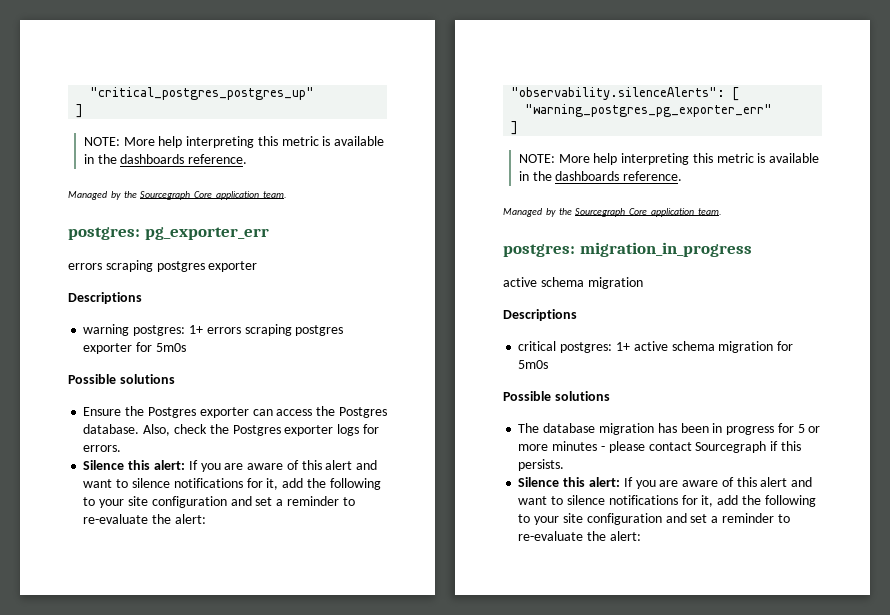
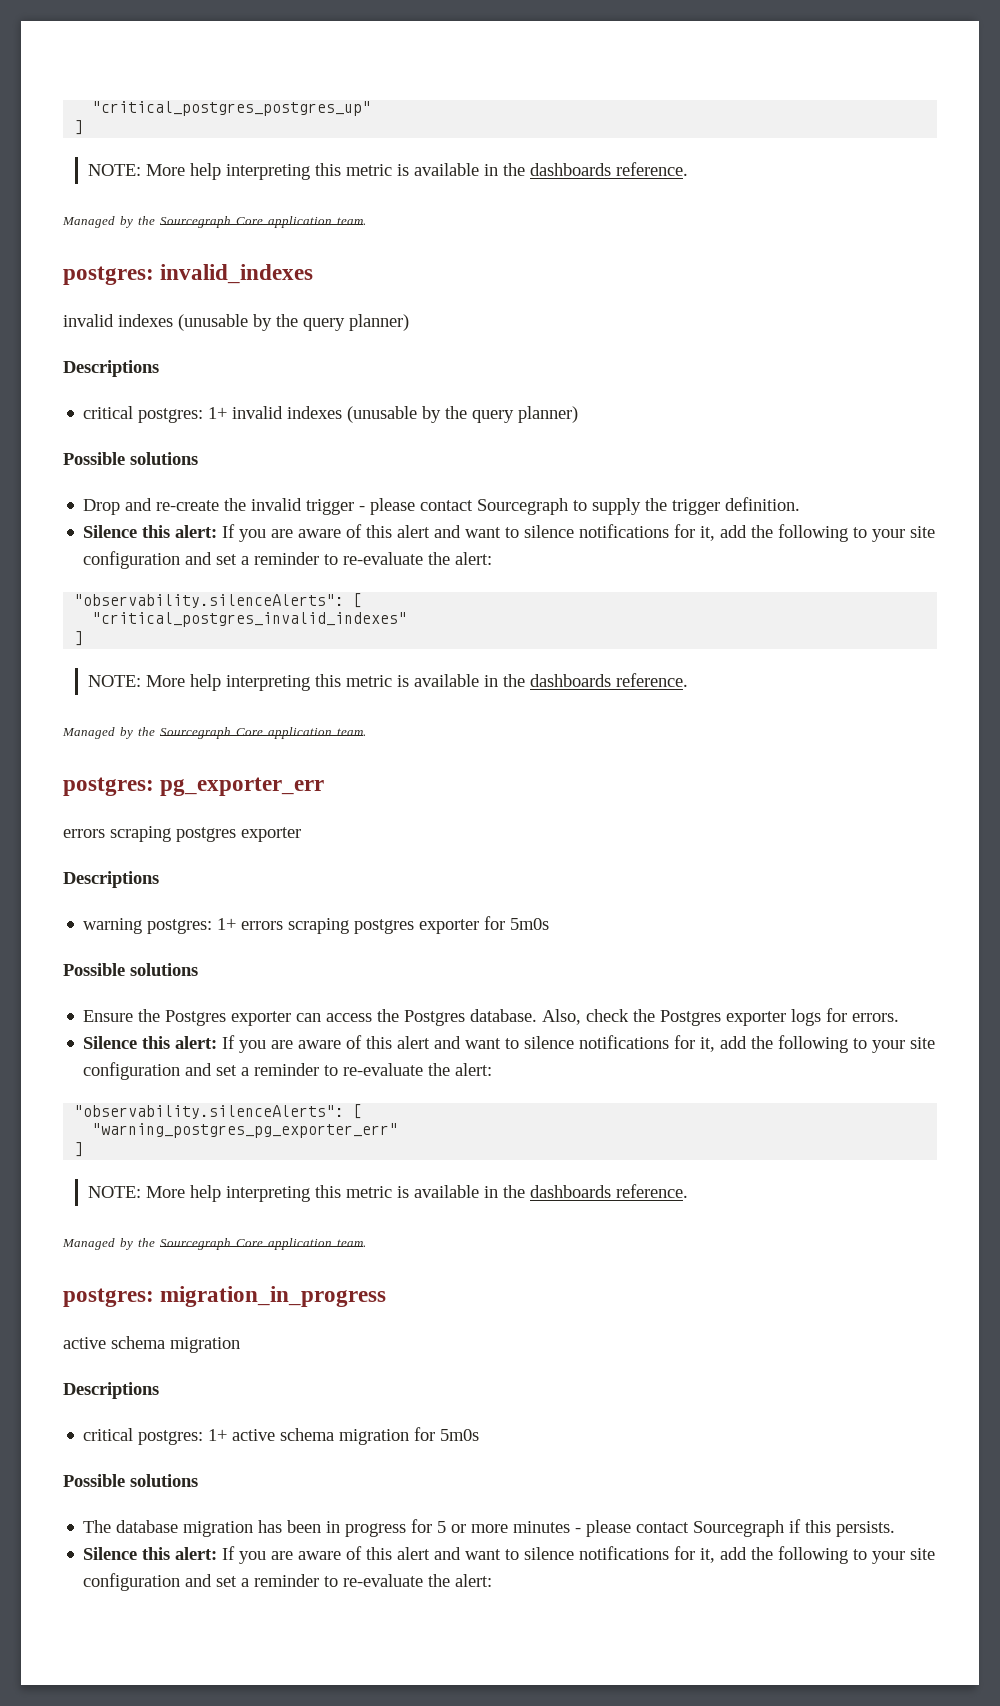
(287, 194) none -> [63,264,314,285] [63,314,409,331] [63,360,159,377] [83,406,579,423] [63,452,198,465] [83,497,801,515] [83,524,936,542] [83,551,493,569] [74,593,363,608] [92,612,408,627] [74,631,84,646] [88,673,689,691] [62,727,366,739] // postgres: invalid_indexes // invalid indexes (unusable by the query planner) // Descriptions // critical postgres: 1+ invalid indexes (unusable by the query planner) // Possible solutions // Drop and re-create the invalid trigger - please contact Sourcegraph to supply the trigger definition. // Silence this alert: If you are aware of this alert and want to silence notifications for it, add the following to your site configuration and set a reminder to re-evaluate the alert: // "observability.silenceAlerts": [ // "critical_postgres_invalid_indexes" // ] // NOTE: More help interpreting this metric is available in the dashboards reference. // Managed by the Sourcegraph Core application team.

